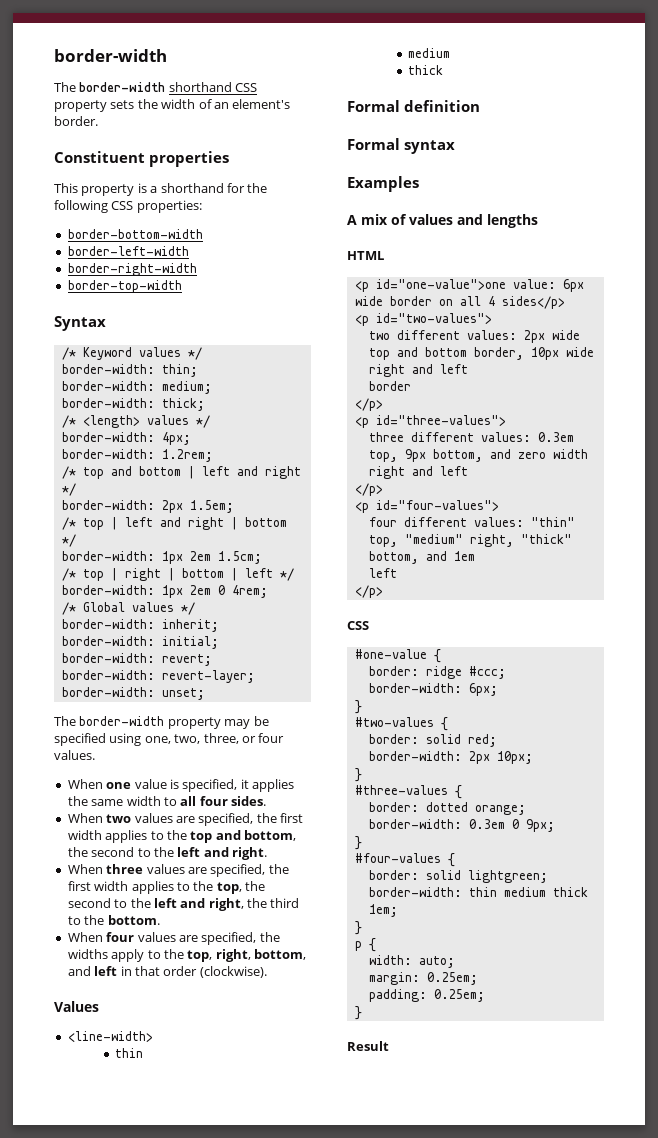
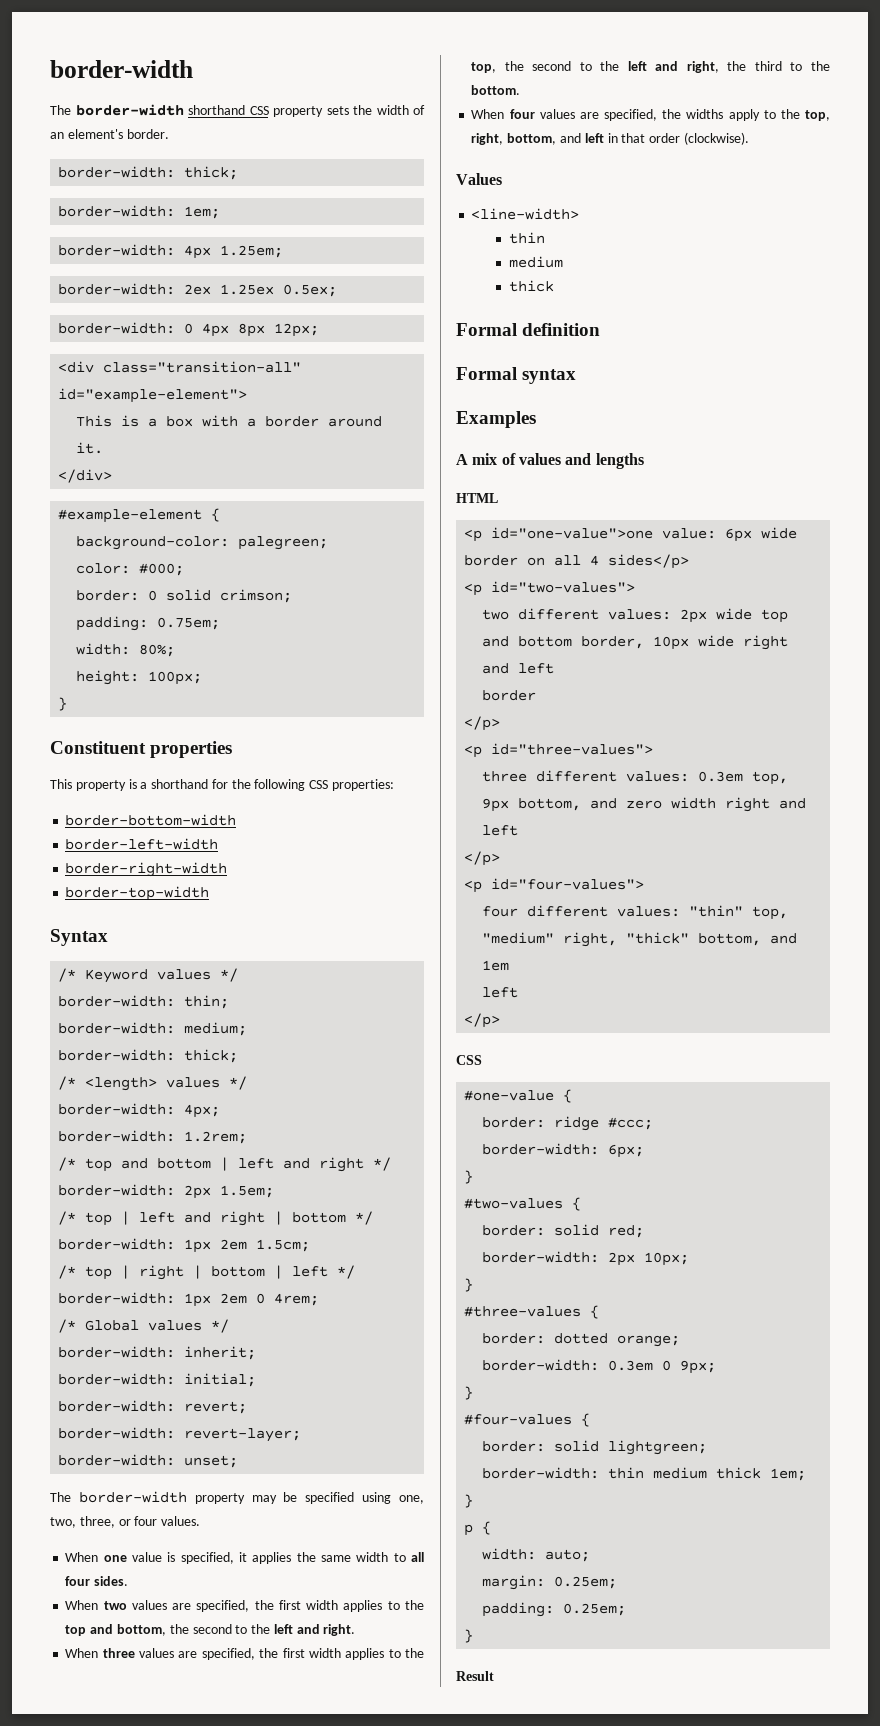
(98, 121) none -> [58,166,239,180] [58,205,221,219] [58,244,284,259] [58,283,338,297] [58,322,320,337] [58,361,302,373] [58,388,248,403] [76,415,383,427] [76,442,104,454] [58,469,113,483] [58,508,221,523] [76,536,329,550] [76,563,185,576] [76,589,293,603] [76,616,221,631] [76,643,176,657] [76,670,203,685] [58,697,68,711] // border-width: thick; // border-width: 1em; // border-width: 4px 1.25em; // border-width: 2ex 1.25ex 0.5ex; // border-width: 0 4px 8px 12px; // <div class="transition-all" id="example-element"> // This is a box with a border around it. // </div> // #example-element { // background-color: palegreen; // color: #000; // border: 0 solid crimson; // padding: 0.75em; // width: 80%; // height: 100px; // }

